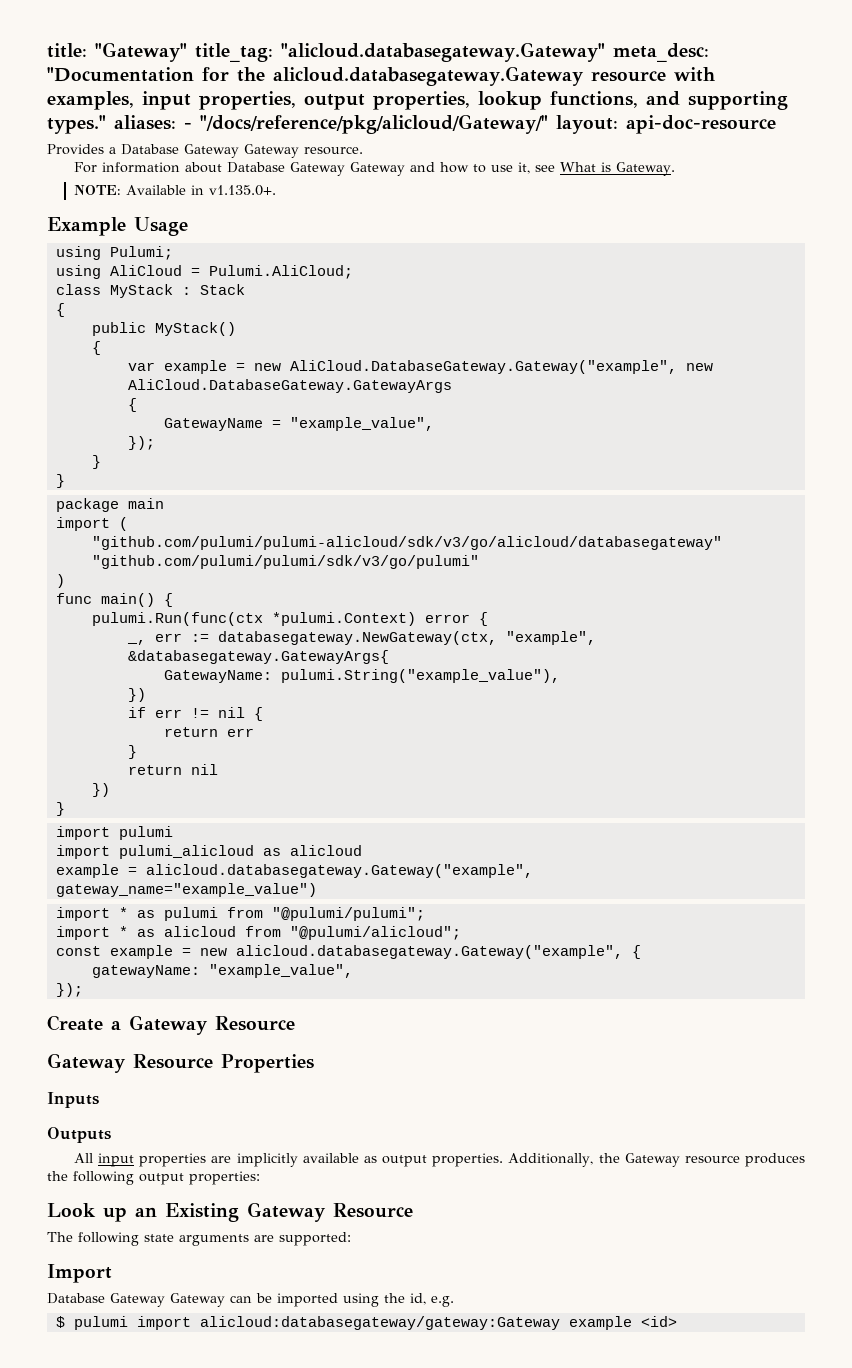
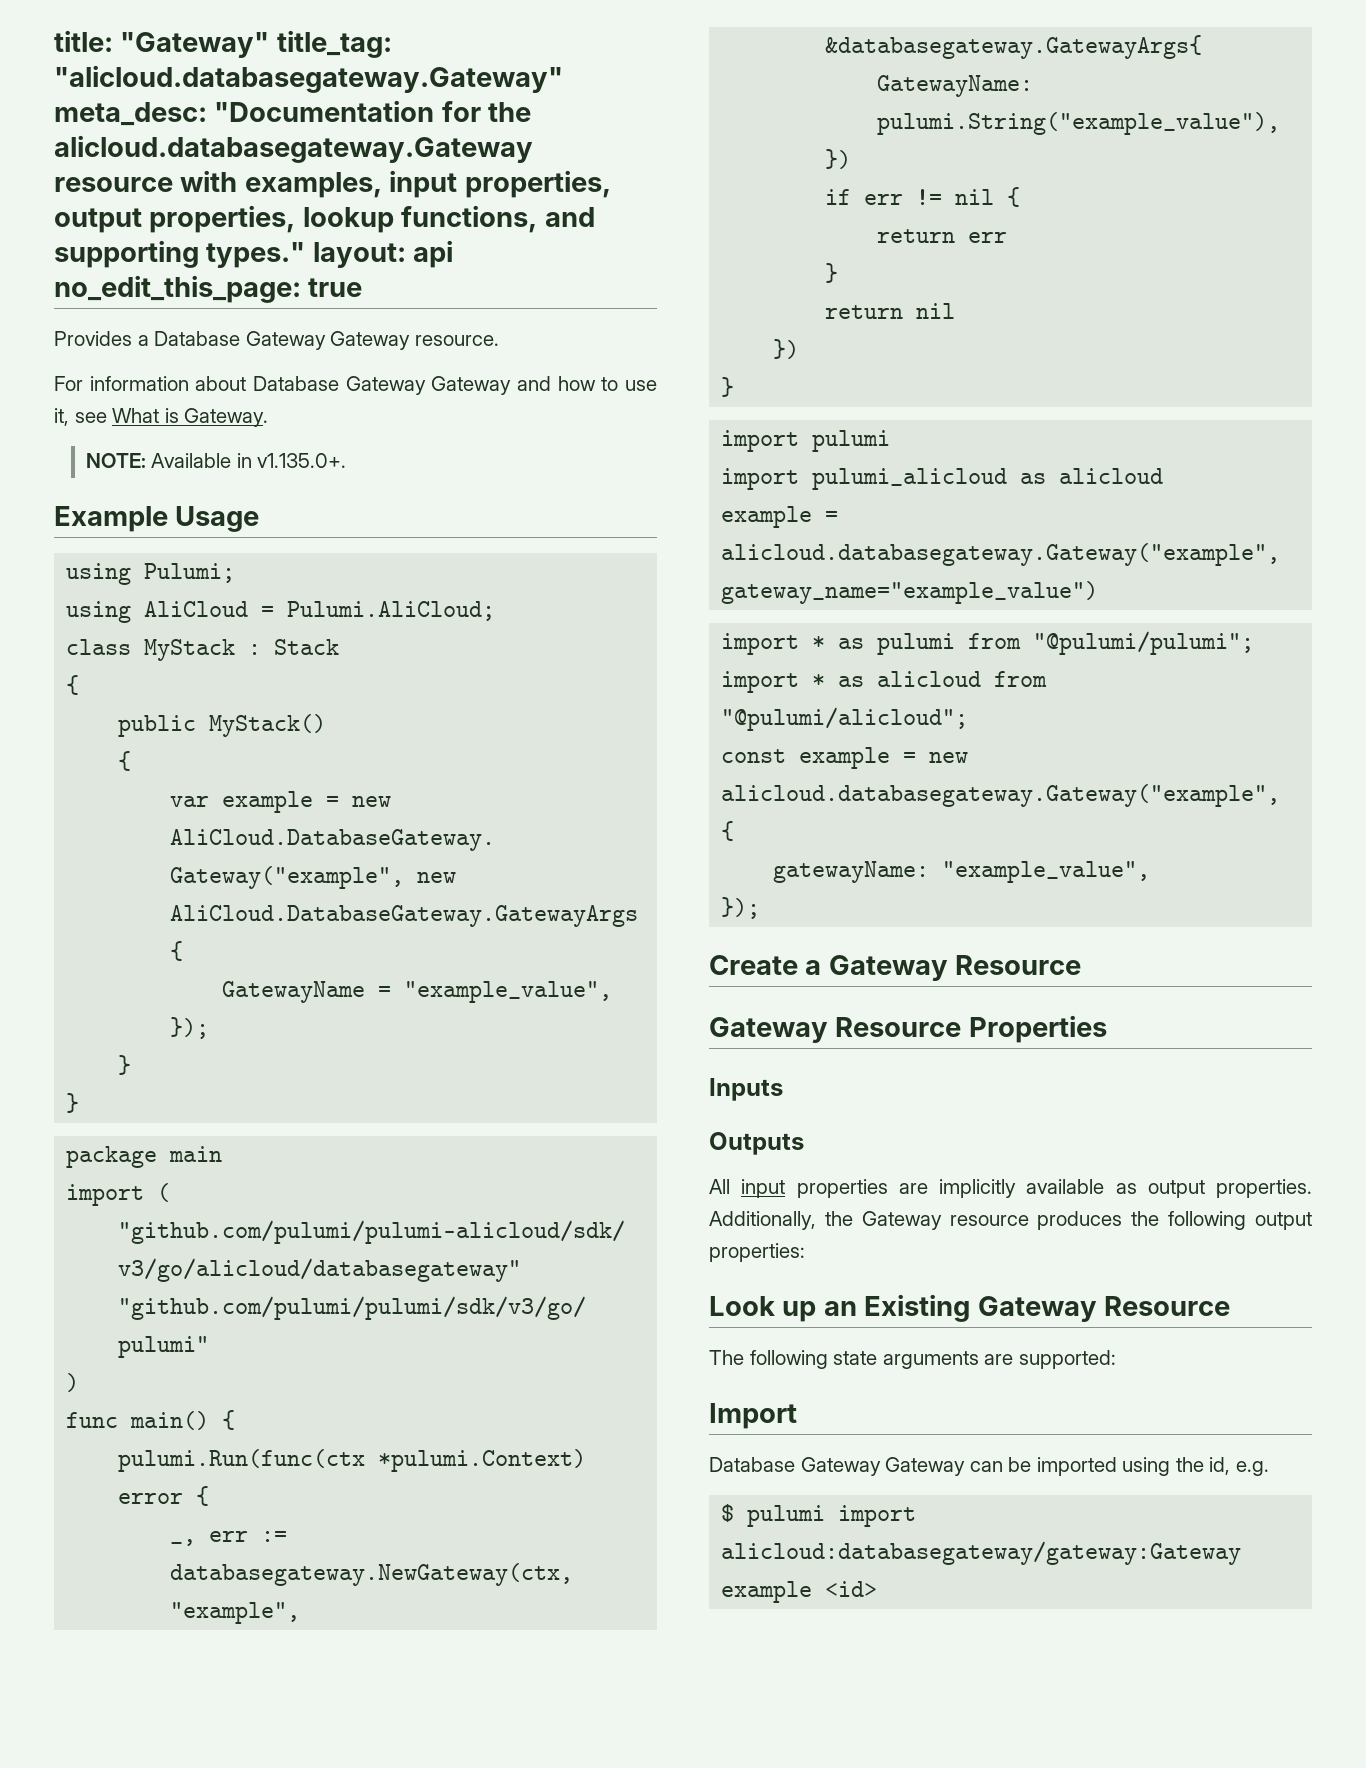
[114,114,776,134] aliases: - "/docs/reference/pkg/alicloud/Gateway/" layout: api-doc-resource -> [312,240,454,268] [54,275,363,303] layout: api no_edit_this_page: true

